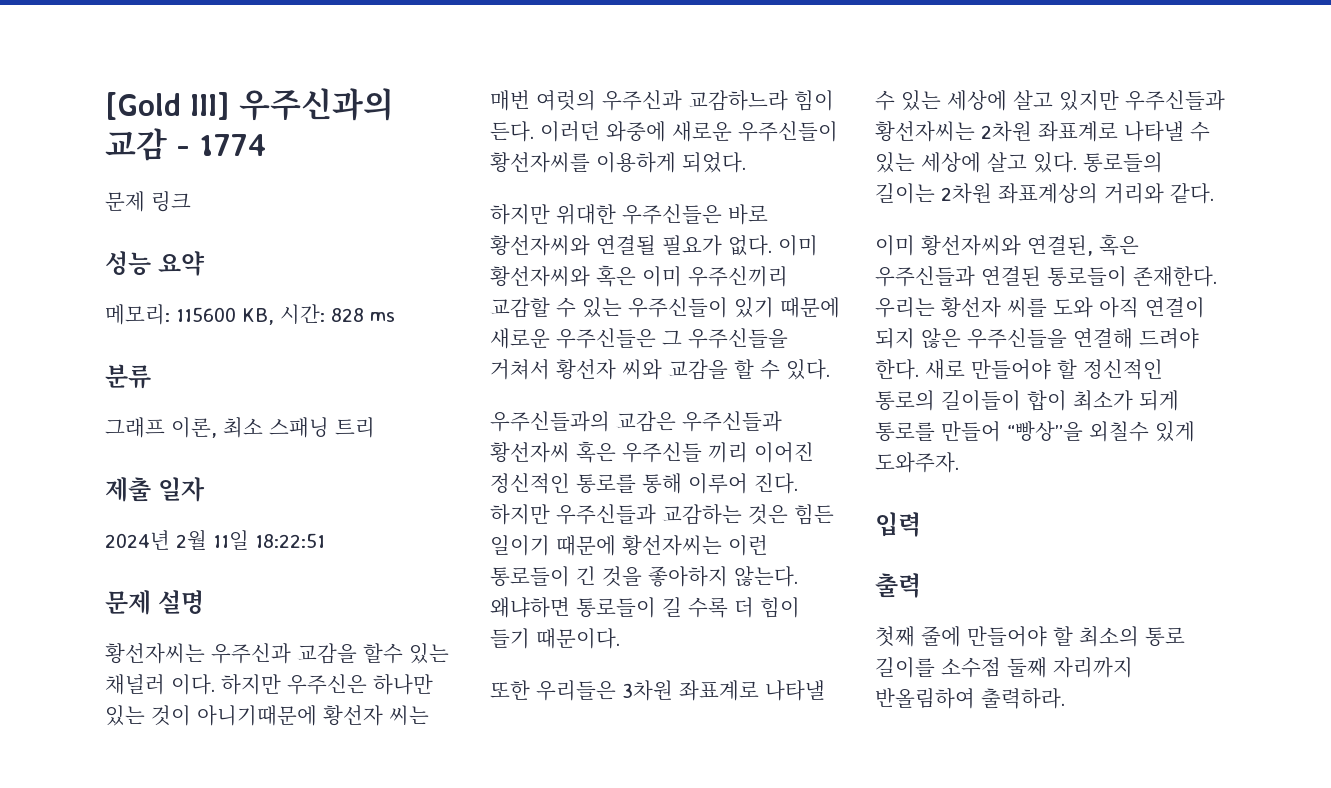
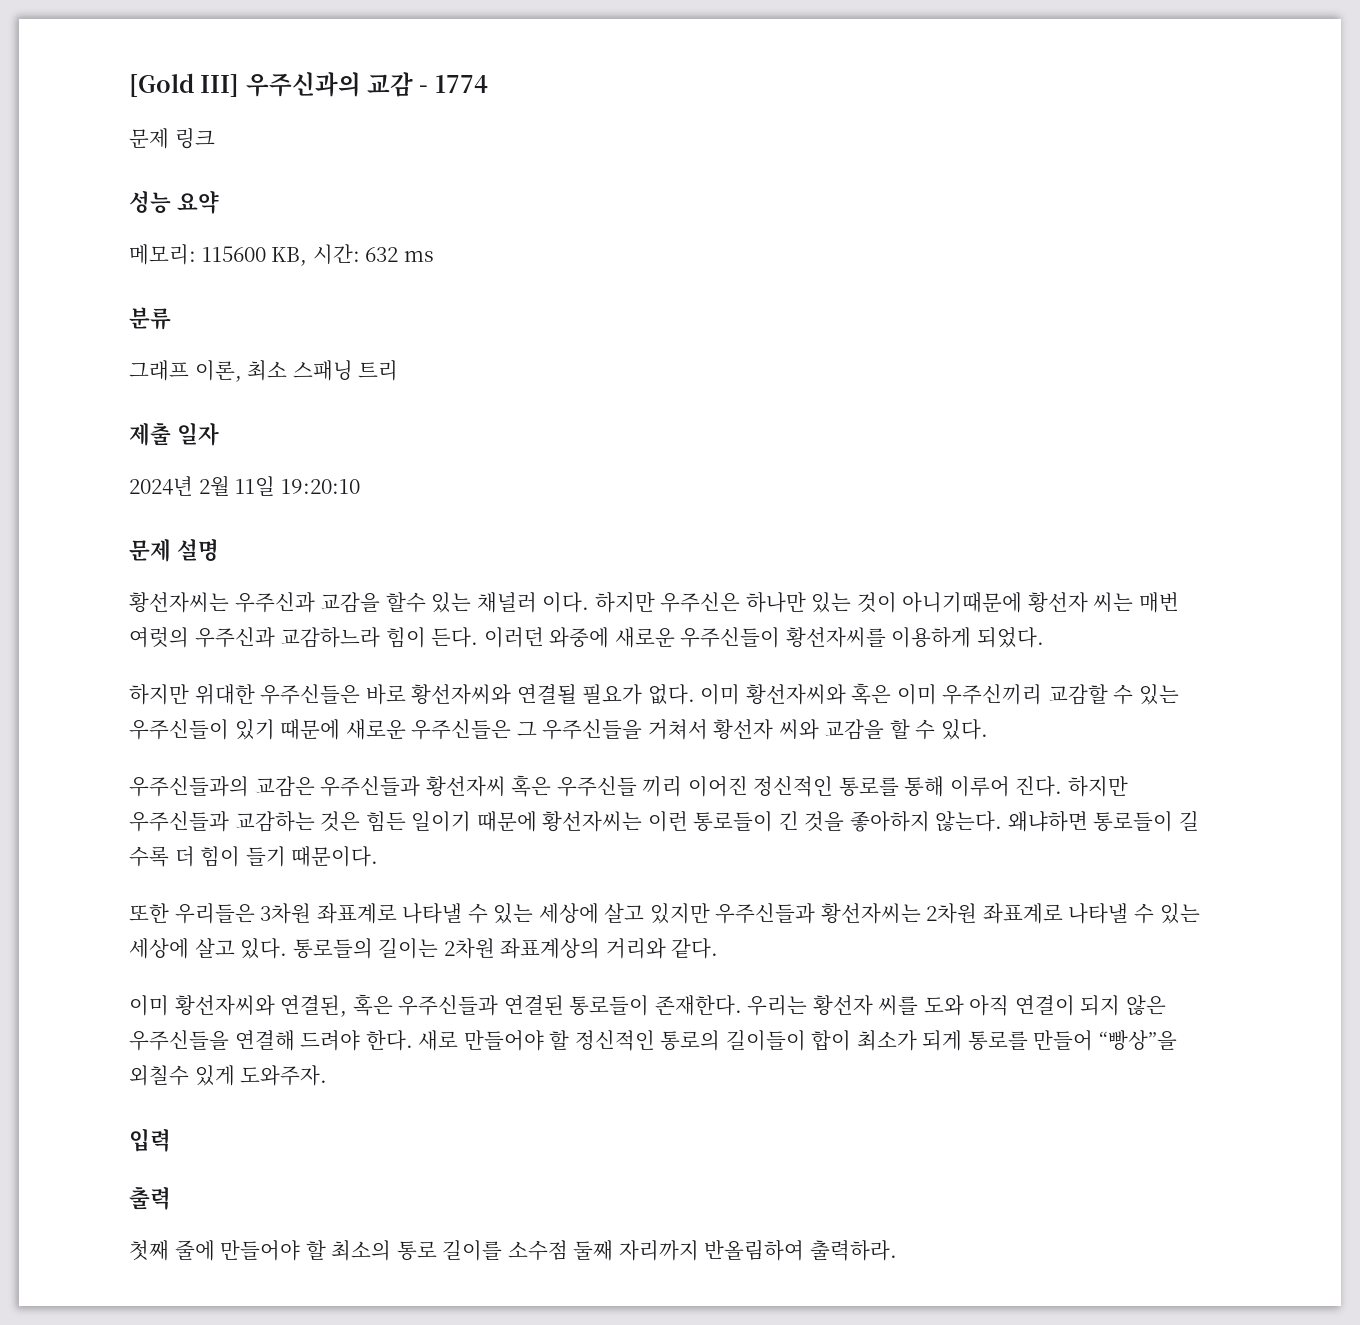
[331,308,364,322] 828 -> [365,247,399,262] 632
[255,533,325,548] 18:22:51 -> [280,479,360,494] 19:20:10

